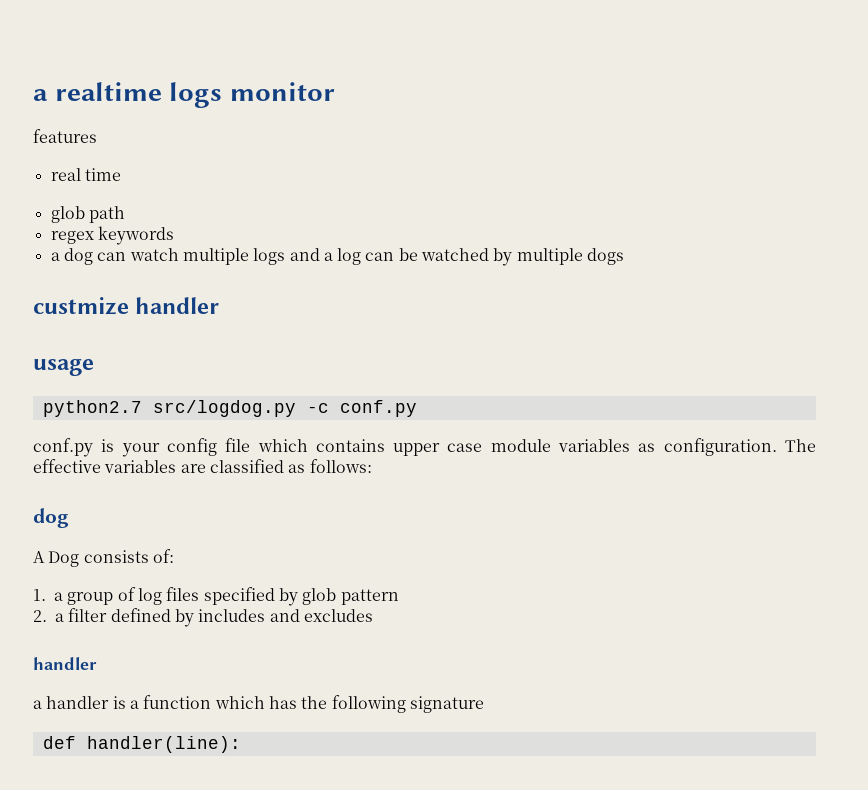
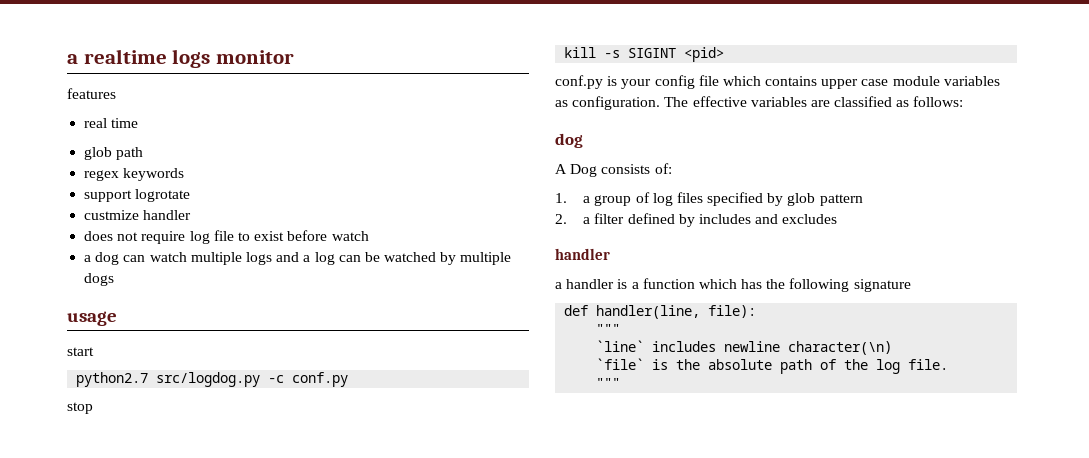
(174, 235) none -> [84,189,191,202] [84,210,192,220] [84,230,369,244] // support logrotate // custmize handler // does not require log file to exist before watch
[33,297,220,315] [33,359,94,376] custmize handler // usage -> [67,311,117,326] [67,347,94,356] usage // start
(417, 408) none -> [67,402,93,414] [564,47,725,62] // stop // kill -s SIGINT <pid>
[86,736,241,753] handler(line): -> [596,305,757,319] [596,324,621,334] [596,340,893,355] [596,358,949,374] [596,378,621,388] handler(line, file): // """ // `line` includes newline character(\n) // `file` is the absolute path of the log file. // """

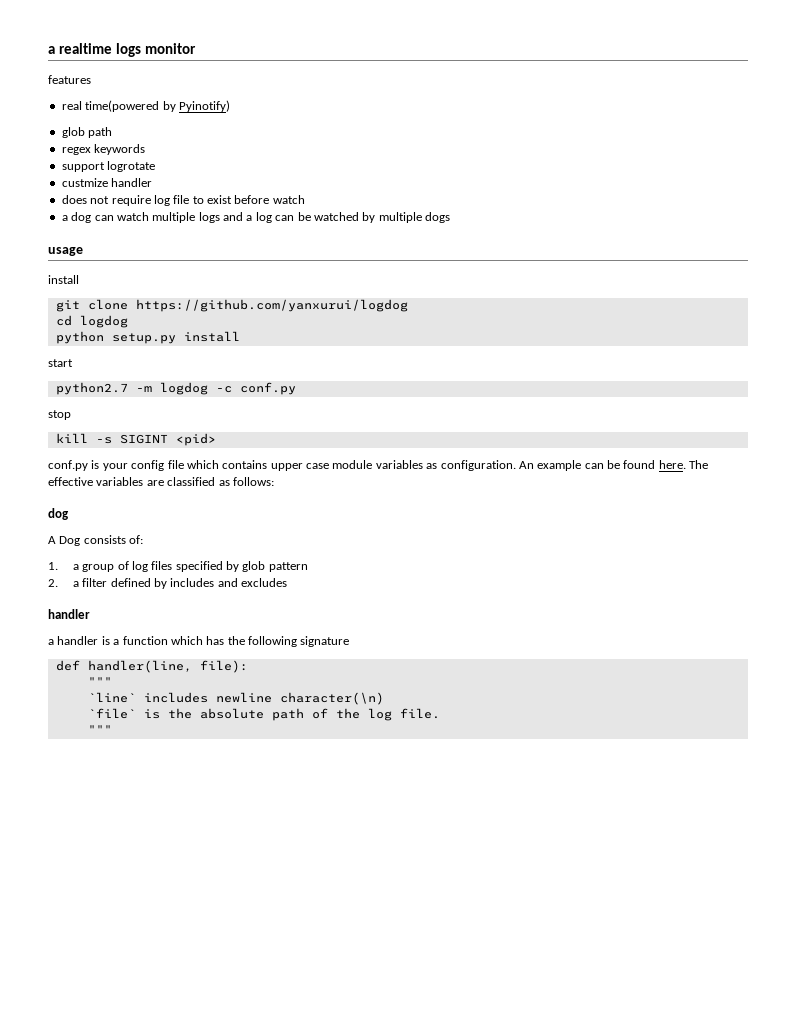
[111,118,139,128] time -> [85,100,230,112] time(powered by Pyinotify)
(117, 318) none -> [48,275,79,284] [55,299,408,312] [55,315,128,328] [55,331,240,344] // install // git clone https://github.com/yanxurui/logdog // cd logdog // python setup.py install
[156,372,261,387] src/logdog.py -> [135,382,208,395] -m logdog
(661, 103) none -> [518,460,686,471] An example can be found here.

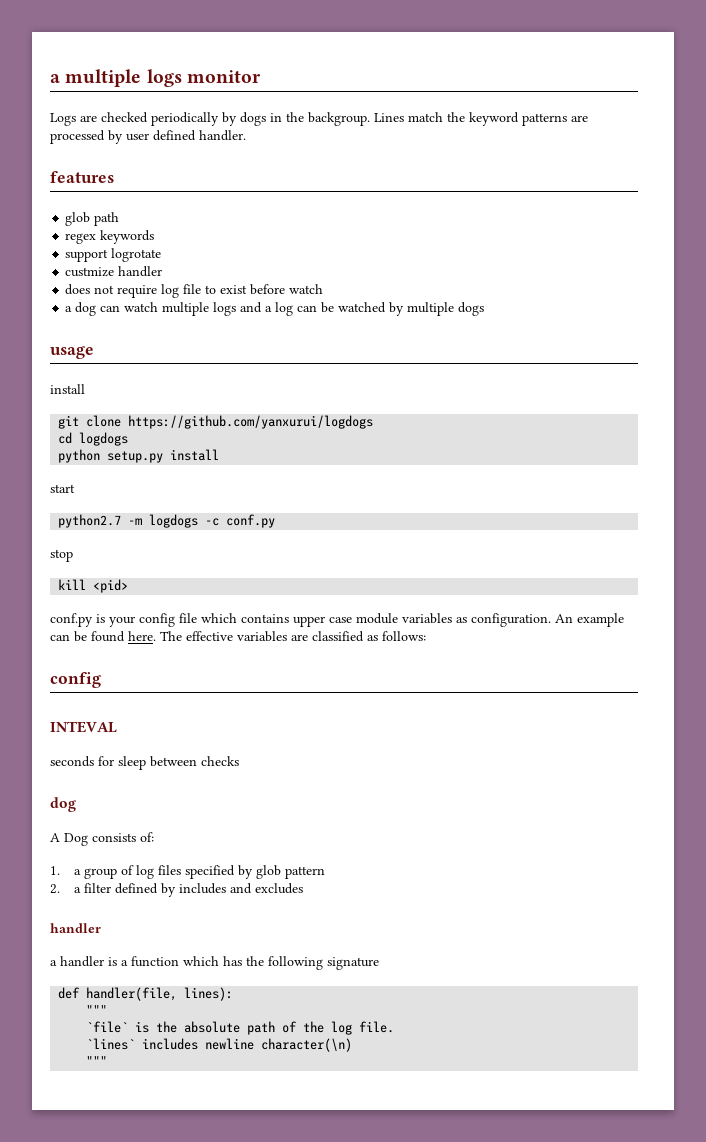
[48,43,112,54] a realtime -> [50,69,142,87] a multiple
[48,75,91,84] [61,100,230,112] features // real time(powered by Pyinotify) -> [50,112,588,126] [50,130,246,144] [50,171,114,183] Logs are checked periodically by dogs in the backgroup. Lines match the keyword patterns are processed by user defined handler. // features
[135,299,408,312] https://github.com/yanxurui/logdog -> [128,415,374,429] https://github.com/yanxurui/logdogs
[79,315,128,328] logdog -> [79,432,129,446] logdogs
[159,382,208,395] logdog -> [149,514,199,528] logdogs
[95,434,168,444] -s SIGINT -> (87, 584) none
(274, 481) none -> [50,672,101,688] [50,721,117,733] [50,756,239,770] // config // INTEVAL // seconds for sleep between checks
[87,660,248,673] [87,677,112,686] [87,692,384,705] handler(line, file): // """ // `line` includes newline character(\n) -> [86,987,234,1001] [86,1005,108,1015] handler(file, lines): // """
(440, 713) none -> [86,1038,353,1052] // `lines` includes newline character(\n)

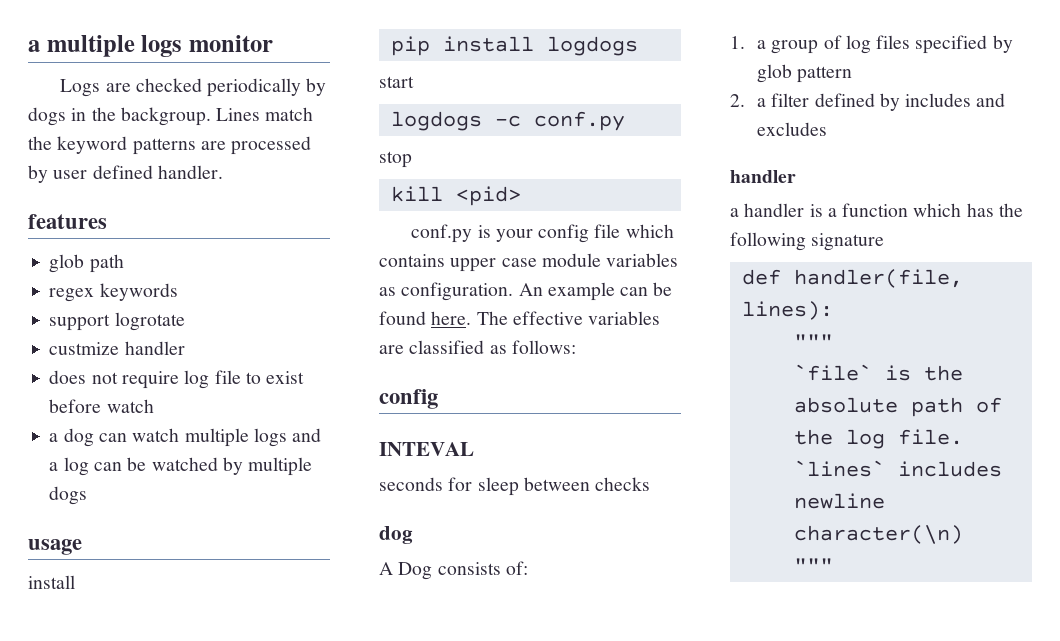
[58,415,374,429] [58,432,129,446] [58,449,220,463] git clone https://github.com/yanxurui/logdogs // cd logdogs // python setup.py install -> [390,36,638,56] pip install logdogs
[58,514,143,528] python2.7 -m -> (414, 82) none

